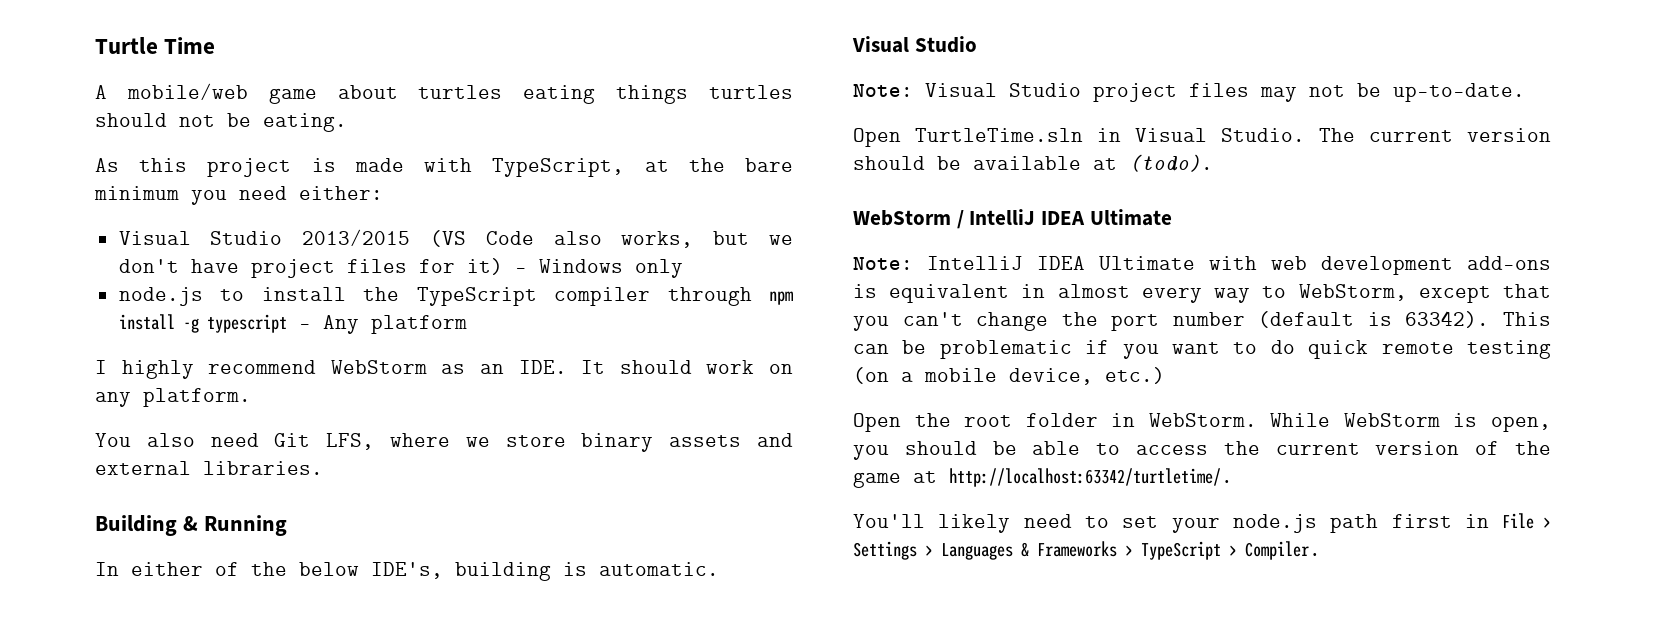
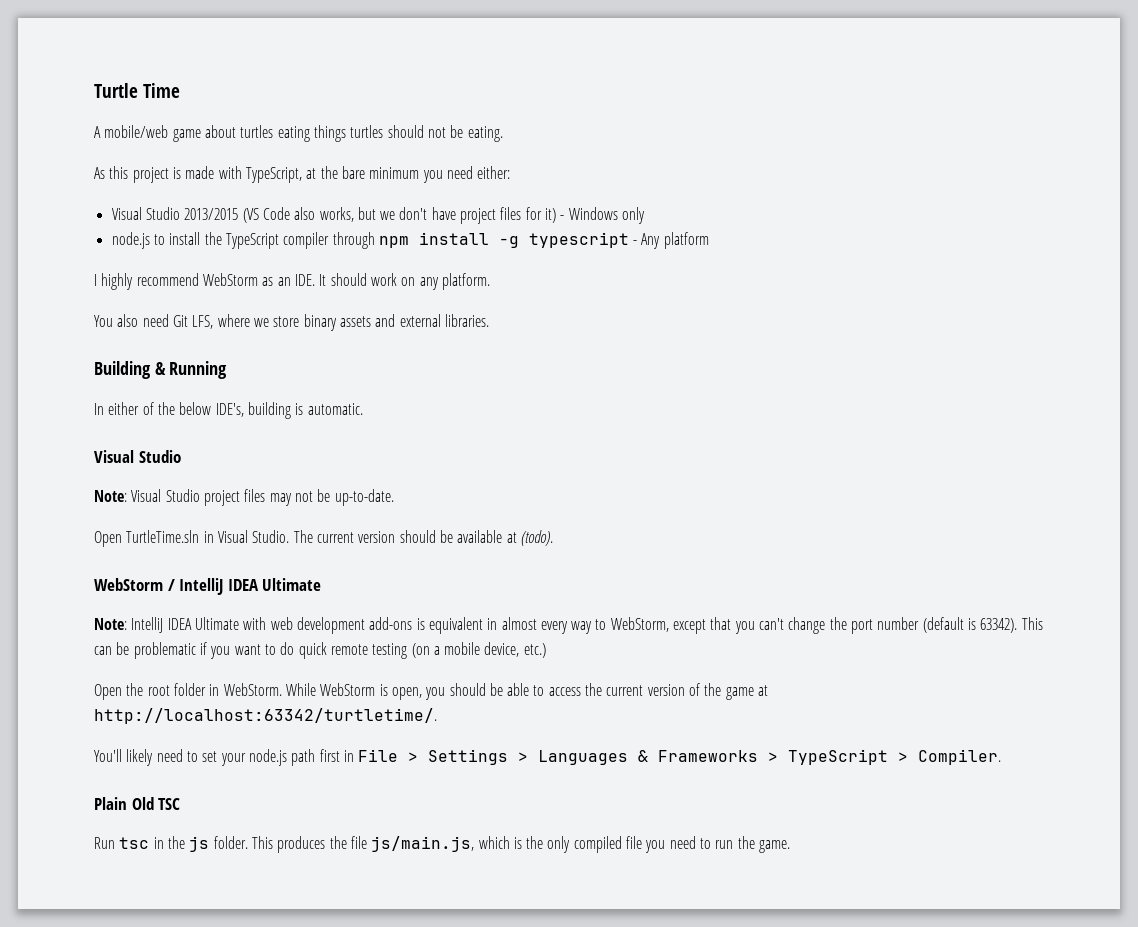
(1321, 550) none -> [94,797,181,810] [94,836,791,853] // Plain Old TSC // Run tsc in the js folder. This produces the file js/main.js, which is the only compiled file you need to run the game.

